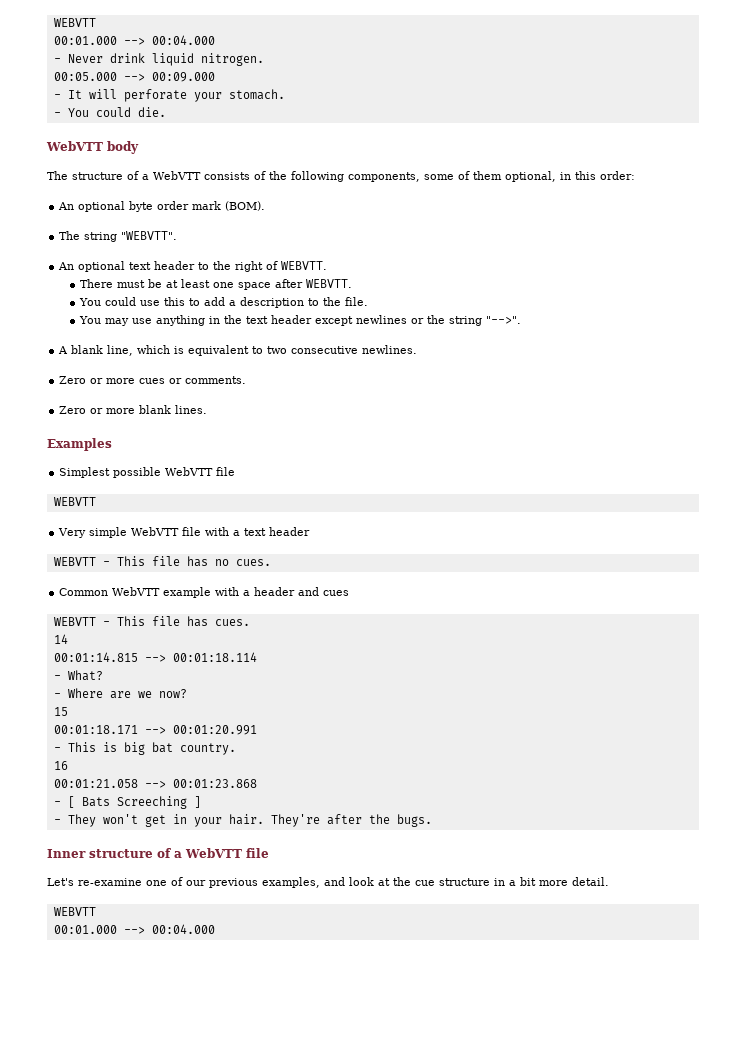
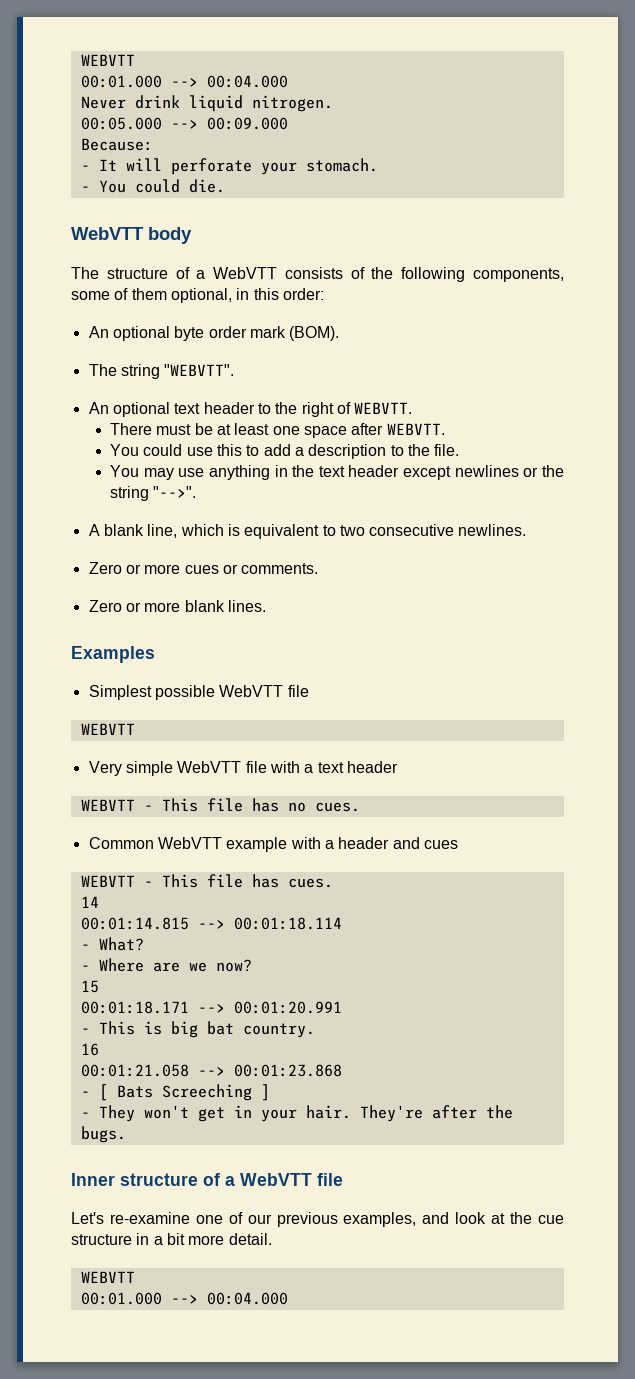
[53,58,61,63] - -> (288, 81) none
(215, 77) none -> [80,138,153,151] // Because:

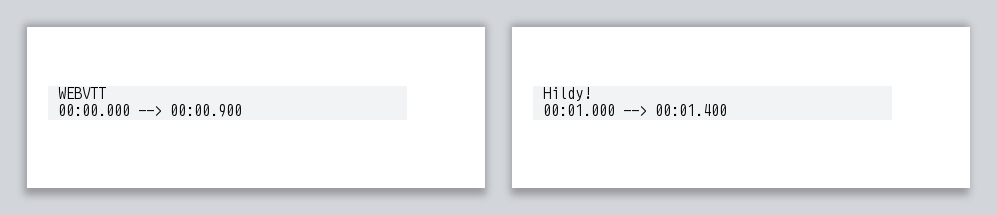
[80,54,135,66] [80,75,288,88] [80,95,333,112] [80,117,288,130] [80,138,153,151] [80,158,378,175] [80,179,225,193] [71,227,192,244] [71,267,564,282] [71,288,324,303] [88,326,340,341] [88,364,235,379] [88,402,413,417] [109,423,445,438] [109,444,460,459] [109,465,565,480] [109,486,197,501] [88,524,527,539] [88,562,319,574] [88,600,266,612] [71,646,155,663] [88,685,309,700] [80,723,135,735] [88,761,398,776] [80,798,360,812] [88,837,458,852] [80,874,333,888] [80,896,99,908] [80,917,342,930] [80,937,144,951] [80,958,252,972] [80,980,99,993] [80,1001,342,1014] [80,1021,315,1038] [80,1043,99,1056] [80,1064,342,1077] [80,1084,270,1101] [80,1105,513,1122] [80,1126,126,1143] [71,1173,343,1186] [71,1212,565,1227] [71,1233,272,1245] [80,1271,135,1283] [80,1292,288,1305] WEBVTT // 00:01.000 --> 00:04.000 // Never drink liquid nitrogen. // 00:05.000 --> 00:09.000 // Because: // - It will perforate your stomach. // - You could die. // WebVTT body // The structure of a WebVTT consists of the following components, some of them optional, in this order: // An optional byte order mark (BOM). // The string "WEBVTT". // An optional text header to the right of WEBVTT. // There must be at least one space after WEBVTT. // You could use this to add a description to the file. // You may use anything in the text header except newlines or the string "-->". // A blank line, which is equivalent to two consecutive newlines. // Zero or more cues or comments. // Zero or more blank lines. // Examples // Simplest possible WebVTT file // WEBVTT // Very simple WebVTT file with a text header // WEBVTT - This file has no cues. // Common WebVTT example with a header and cues // WEBVTT - This file has cues. // 14 // 00:01:14.815 --> 00:01:18.114 // - What? // - Where are we now? // 15 // 00:01:18.171 --> 00:01:20.991 // - This is big bat country. // 16 // 00:01:21.058 --> 00:01:23.868 // - [ Bats Screeching ] // - They won't get in your hair. They're after the bugs. // Inner structure of a WebVTT file // Let's re-examine one of our previous examples, and look at the cue structure in a bit more detail. // WEBVTT // 00:01.000 --> 00:04.000 -> [57,87,106,99] [57,104,242,117] [542,87,591,101] [542,104,727,116] WEBVTT // 00:00.000 --> 00:00.900 // Hildy! // 00:01.000 --> 00:01.400

